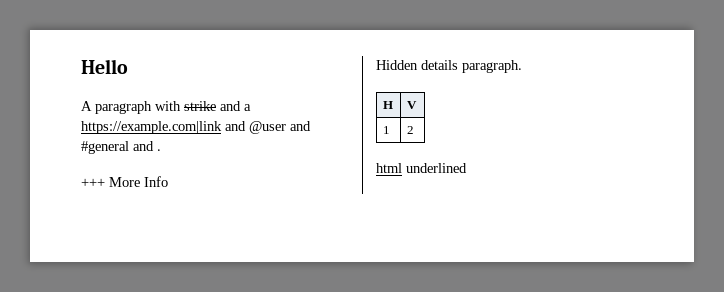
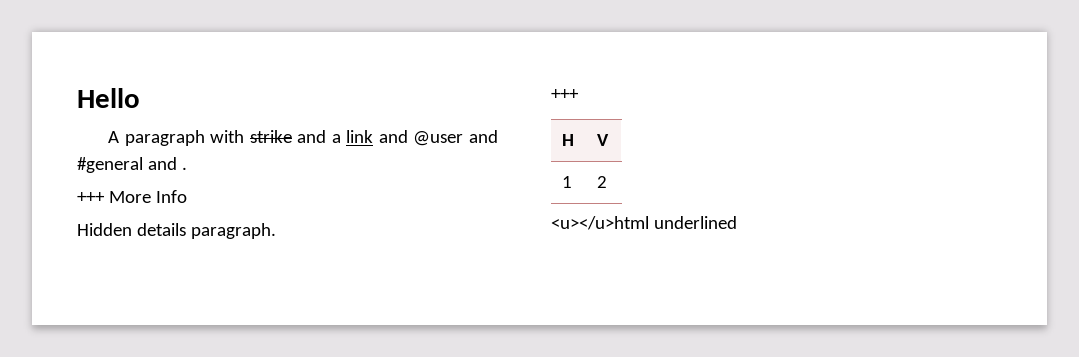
[81,121,222,134] https://example.com|link -> [346,130,374,143] link
(522, 66) none -> [551,89,579,100] // +++
[376,163,402,173] html -> [551,216,649,230] <u></u>html

